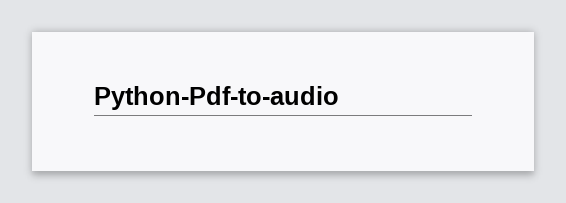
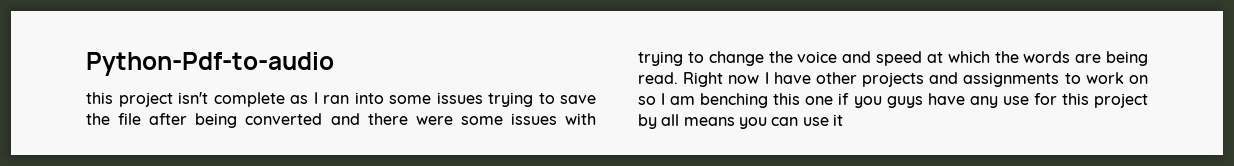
(339, 98) none -> [86,92,596,107] [86,113,597,128] [638,51,1148,66] [638,72,1148,87] [638,93,1148,108] [638,114,843,129] // this project isn't complete as I ran into some issues trying to save the file after being converted and there were some issues with trying to change the voice and speed at which the words are being read. Right now I have other projects and assignments to work on so I am benching this one if you guys have any use for this project by all means you can use it

